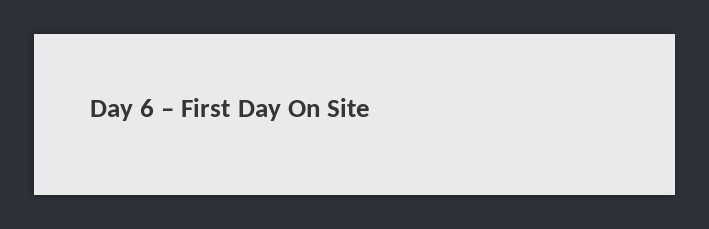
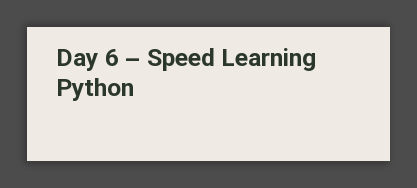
[181,98,370,121] First Day On Site -> [146,48,317,71] [56,78,134,101] Speed Learning Python

